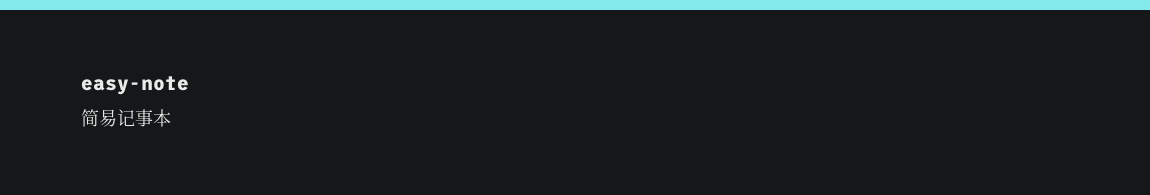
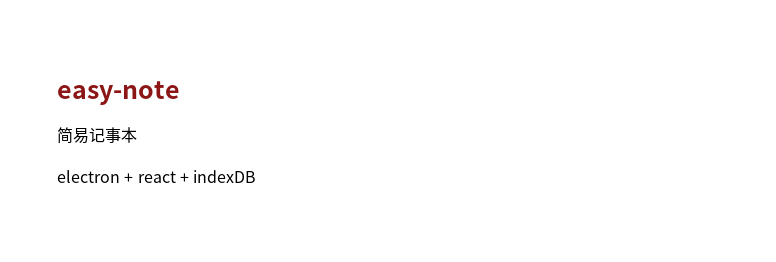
(171, 118) none -> [57,170,257,183] // electron + react + indexDB

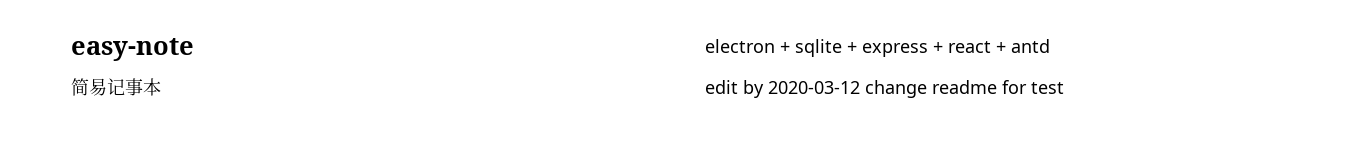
[137,170,257,183] react + indexDB -> [795,39,1050,57] [705,80,1064,98] sqlite + express + react + antd // edit by 2020-03-12 change readme for test

